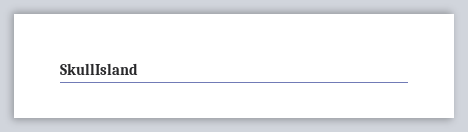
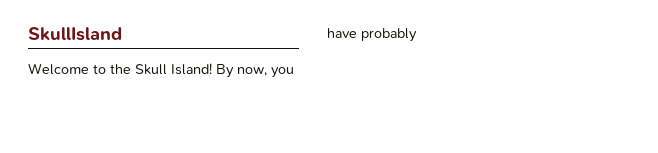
(138, 69) none -> [28,63,294,78] [327,28,417,42] // Welcome to the Skull Island! By now, you have probably

